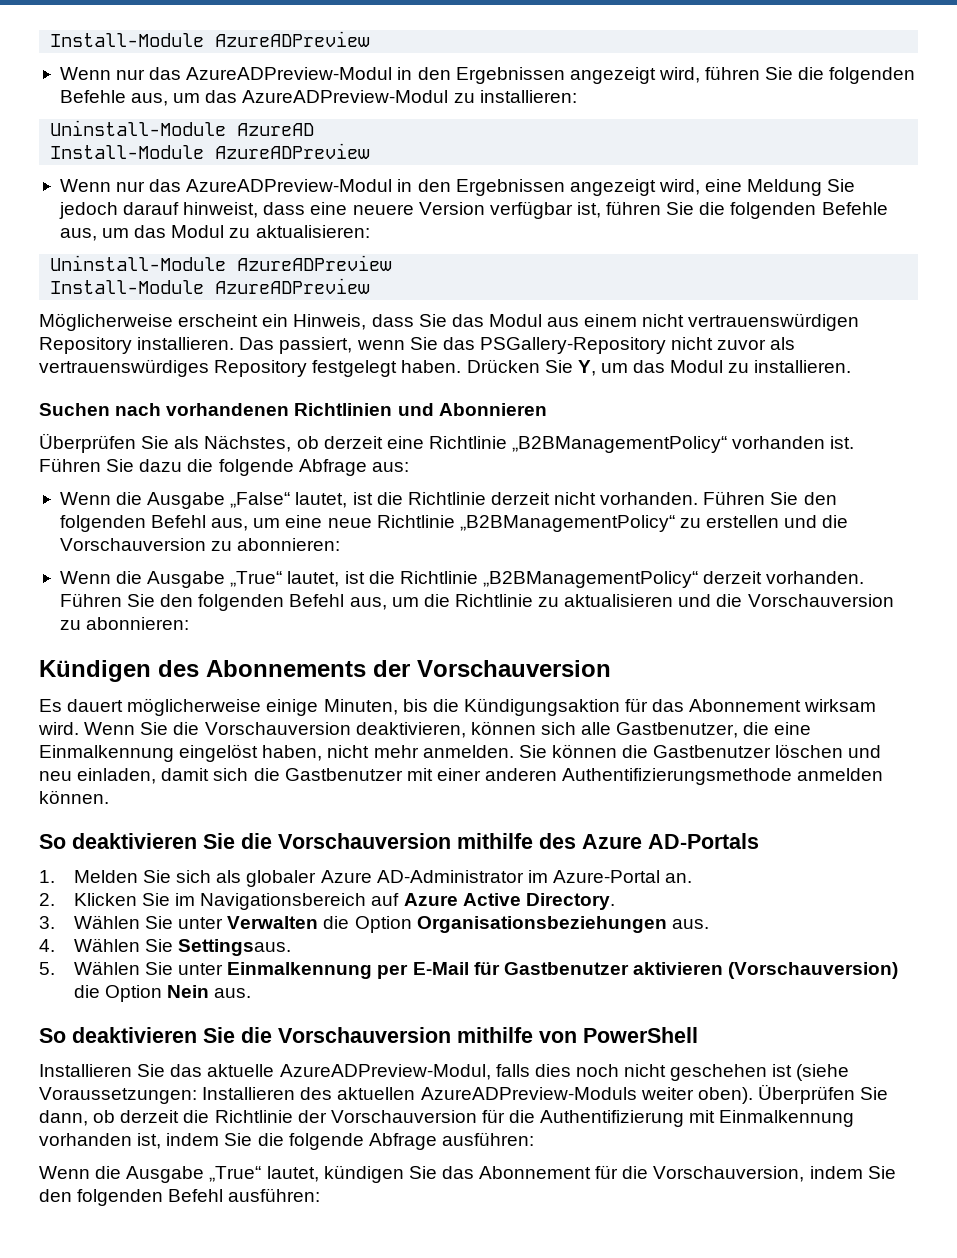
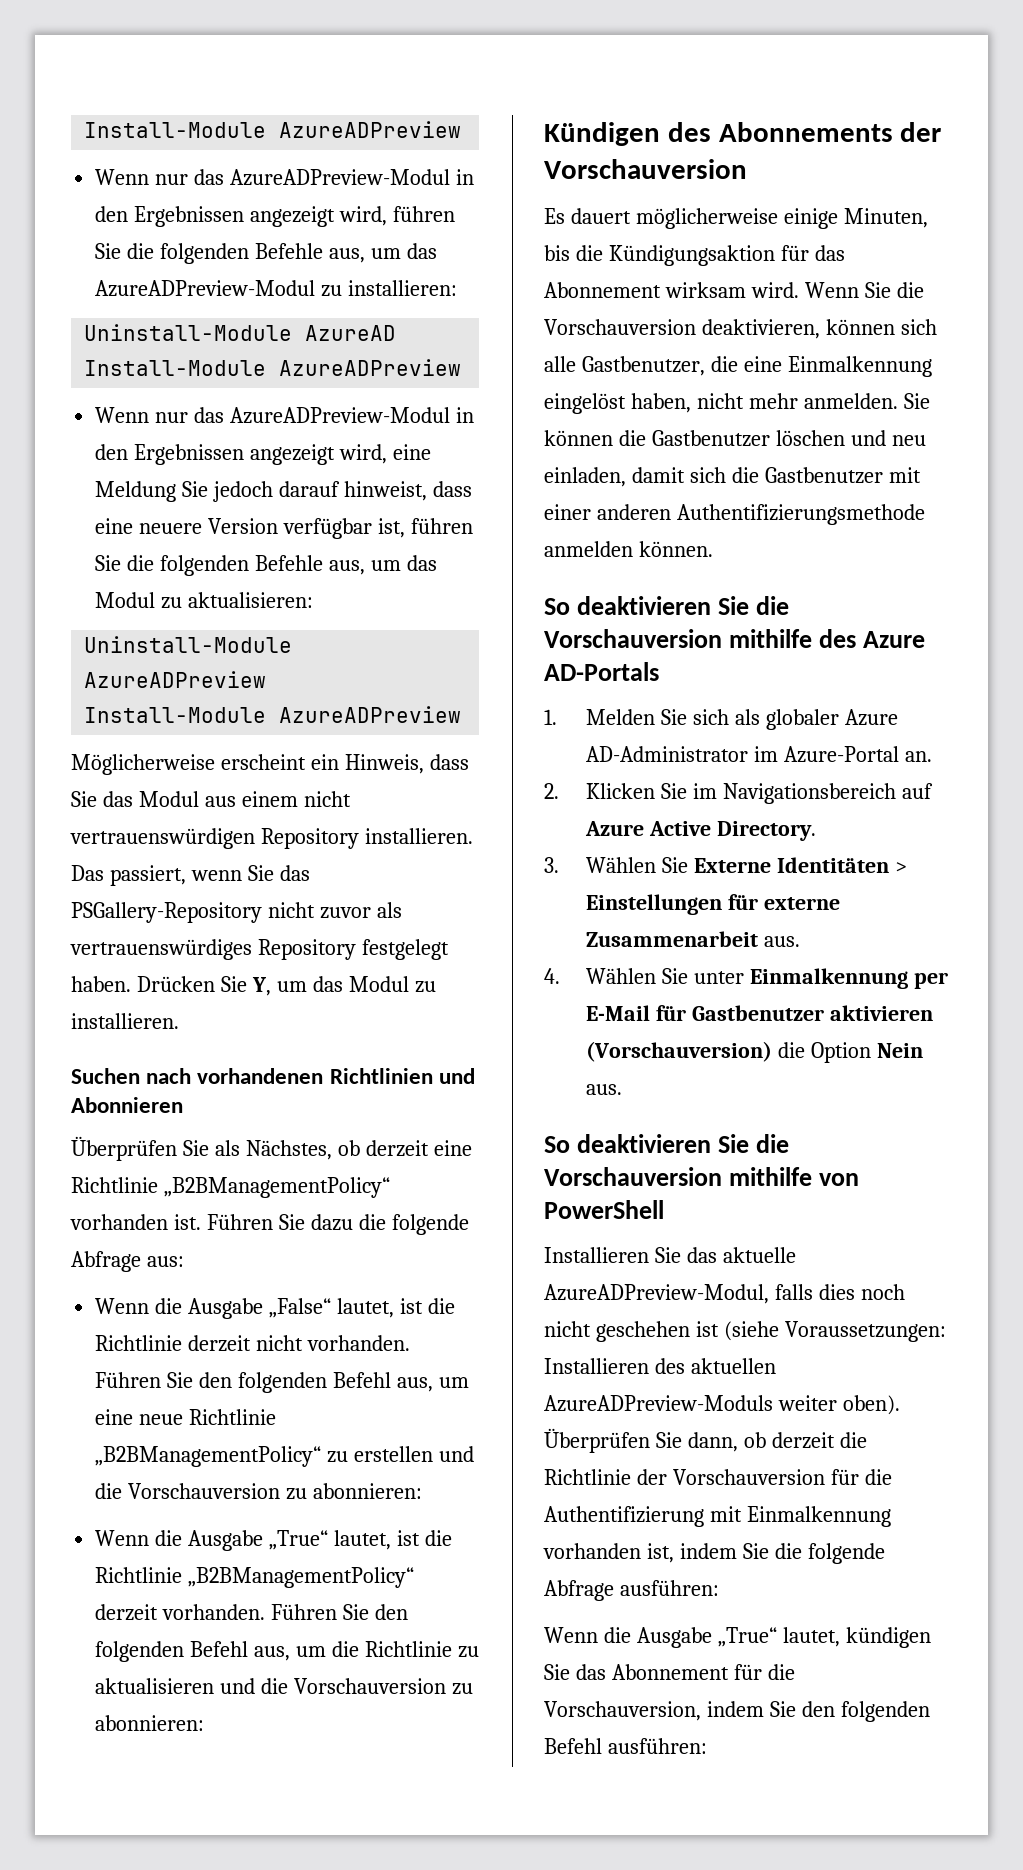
[178,916,709,933] [39,938,292,956] [39,962,55,975] unter Verwalten die Option Organisationsbeziehungen aus. // 4. Wählen Sie Settingsaus. // 5. -> [693,857,907,873] [586,894,840,915] [586,931,801,947] [544,968,560,984] Externe Identitäten > Einstellungen für externe Zusammenarbeit aus. // 4.

